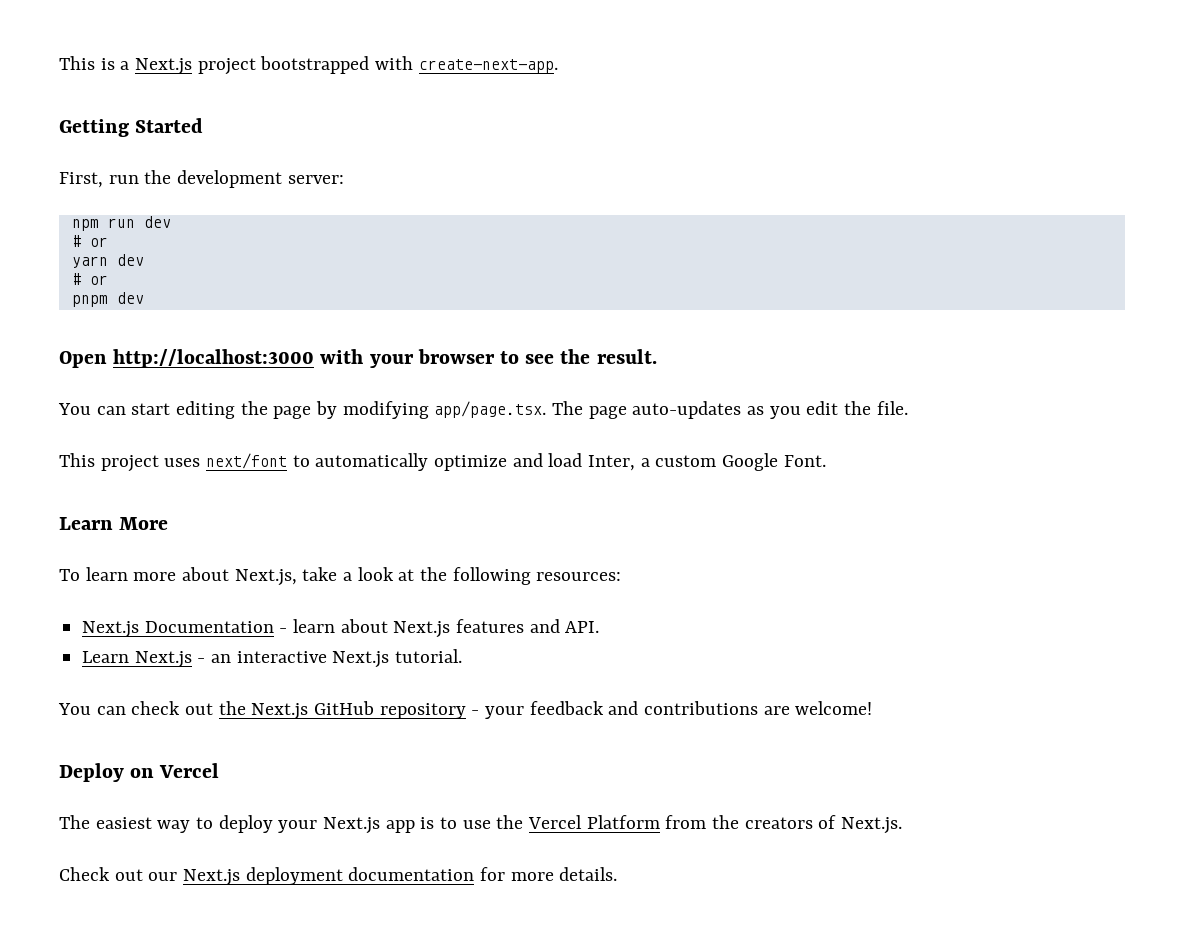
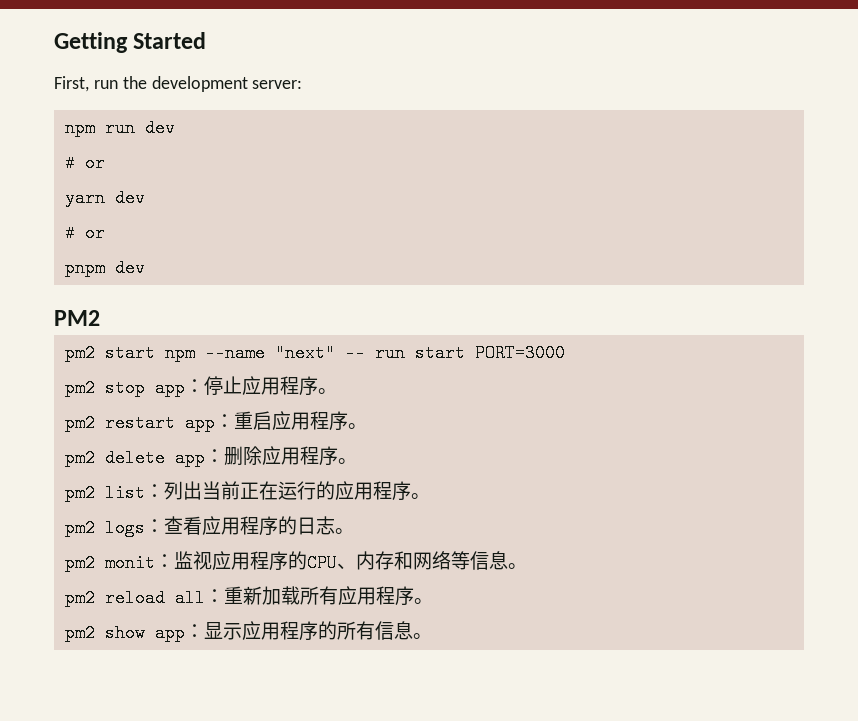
[59,56,558,75] This is a Next.js project bootstrapped with create-next-app. // -> (54, 42) none
[59,349,657,368] [58,401,908,419] [59,453,826,472] [59,517,169,530] [59,567,622,586] [82,619,600,638] [82,649,463,668] [58,701,873,720] [59,763,220,782] [59,815,903,834] [59,867,618,886] Open http://localhost:3000 with your browser to see the result. // You can start editing the page by modifying app/page.tsx. The page auto-updates as you edit the file. // This project uses next/font to automatically optimize and load Inter, a custom Google Font. // Learn More // To learn more about Next.js, take a look at the following resources: // Next.js Documentation - learn about Next.js features and API. // Learn Next.js - an interactive Next.js tutorial. // You can check out the Next.js GitHub repository - your feedback and contributions are welcome! // Deploy on Vercel // The easiest way to deploy your Next.js app is to use the Vercel Platform from the creators of Next.js. // Check out our Next.js deployment documentation for more details. -> [54,310,100,326] [64,344,565,362] [64,376,337,397] [64,411,367,432] [64,446,357,467] [64,481,430,502] [64,516,354,537] [64,551,527,572] [64,586,433,607] [64,621,432,642] PM2 // pm2 start npm --name "next" -- run start PORT=3000 // pm2 stop app：停止应用程序。 // pm2 restart app：重启应用程序。 // pm2 delete app：删除应用程序。 // pm2 list：列出当前正在运行的应用程序。 // pm2 logs：查看应用程序的日志。 // pm2 monit：监视应用程序的CPU、内存和网络等信息。 // pm2 reload all：重新加载所有应用程序。 // pm2 show app：显示应用程序的所有信息。

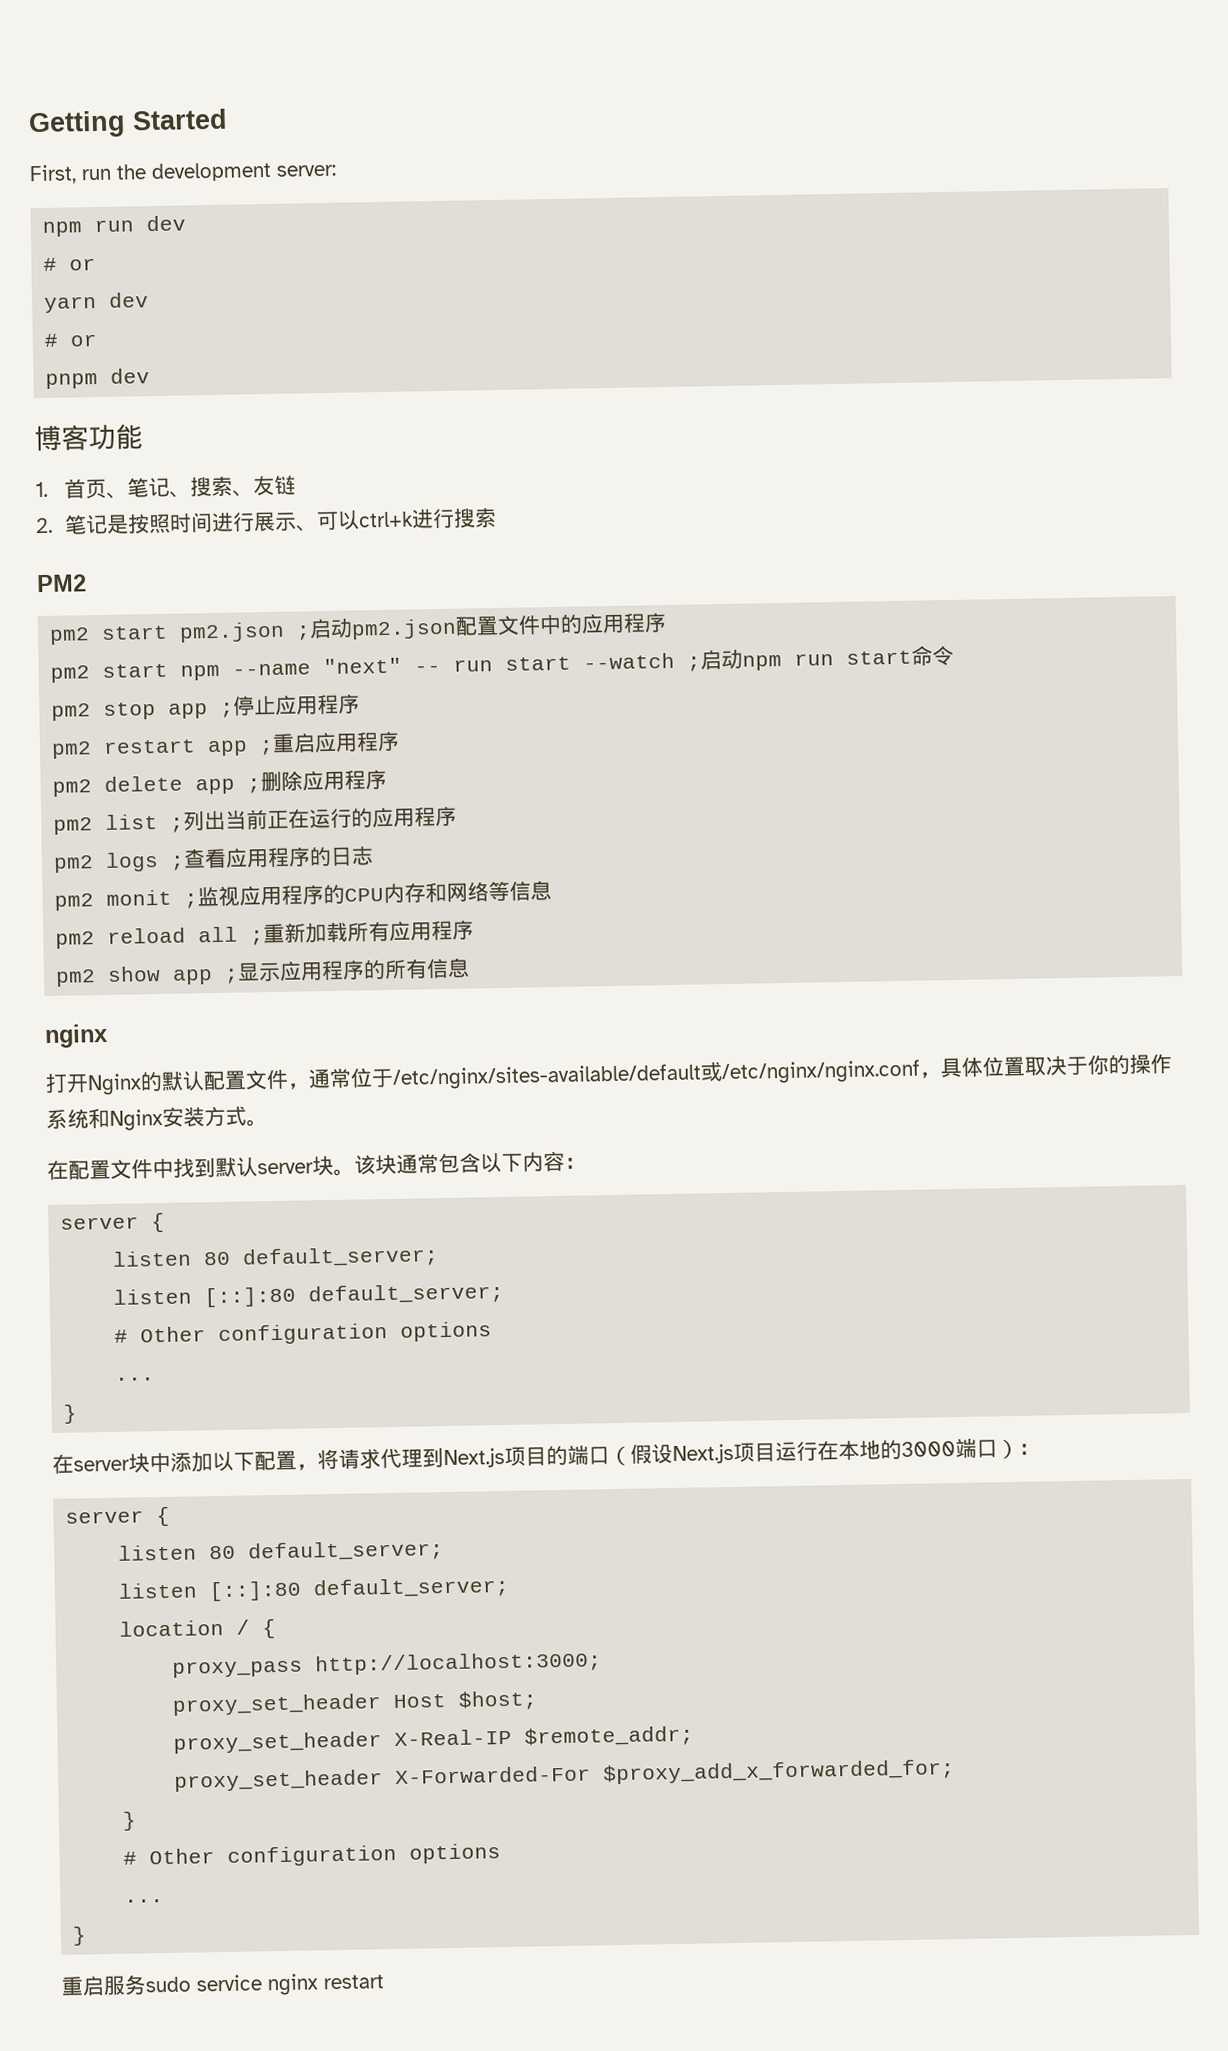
[54,310,100,326] PM2 -> [34,424,143,452] [35,474,297,499] [35,506,498,535] [36,574,87,593] [49,612,668,645] 博客功能 // 1.首页、笔记、搜索、友链 // 2.笔记是按照时间进行展示、可以ctrl+k进行搜索 // PM2 // pm2 start pm2.json ;启动pm2.json配置文件中的应用程序
[474,344,565,362] PORT=3000 -> [583,644,955,672] --watch ;启动npm run start命令
[184,379,204,393] ： -> [220,702,235,718] ;
[317,388,337,394] 。 -> (361, 703) none
[214,414,234,428] ： -> [259,739,275,756] ;
[347,423,367,429] 。 -> (401, 741) none
[204,449,224,463] ： -> [247,778,262,794] ;
[337,458,357,464] 。 -> (388, 779) none
[144,484,164,498] ： -> [170,817,185,833] ;
[410,493,430,499] 。 -> (458, 816) none
[144,519,164,533] ： -> [170,855,186,871] ;
[334,528,354,534] 。 -> (375, 856) none
[154,554,174,568] ： -> [184,893,199,909] ;
[336,563,356,569] 、 -> (385, 895) none
[507,563,527,569] 。 -> (553, 890) none
[204,589,224,603] ： -> [250,930,265,946] ;
[413,598,433,604] 。 -> (475, 929) none
[184,624,204,638] ： -> [224,968,240,984] ;
[412,633,432,639] 。 -> [44,1023,108,1049] [45,1054,1172,1096] [46,1105,268,1131] [47,1150,586,1181] [60,1212,166,1233] [112,1246,440,1269] [113,1282,505,1308] [114,1321,493,1346] [115,1377,156,1381] [63,1404,78,1424] [52,1438,1040,1474] [65,1506,171,1527] [118,1540,445,1563] [118,1576,511,1602] [119,1619,277,1639] [172,1651,603,1678] [172,1690,539,1716] [173,1725,695,1754] [174,1759,956,1792] [122,1811,138,1831] [123,1843,502,1867] [124,1899,165,1903] [72,1926,88,1946] [61,1973,384,1996] // nginx // 打开Nginx的默认配置文件，通常位于/etc/nginx/sites-available/default或/etc/nginx/nginx.conf，具体位置取决于你的操作系统和Nginx安装方式。 // 在配置文件中找到默认server块。该块通常包含以下内容： // server { // listen 80 default_server; // listen [::]:80 default_server; // # Other configuration options // ... // } // 在server块中添加以下配置，将请求代理到Next.js项目的端口（假设Next.js项目运行在本地的3000端口）： // server { // listen 80 default_server; // listen [::]:80 default_server; // location / { // proxy_pass http://localhost:3000; // proxy_set_header Host $host; // proxy_set_header X-Real-IP $remote_addr; // proxy_set_header X-Forwarded-For $proxy_add_x_forwarded_for; // } // # Other configuration options // ... // } // 重启服务sudo service nginx restart

